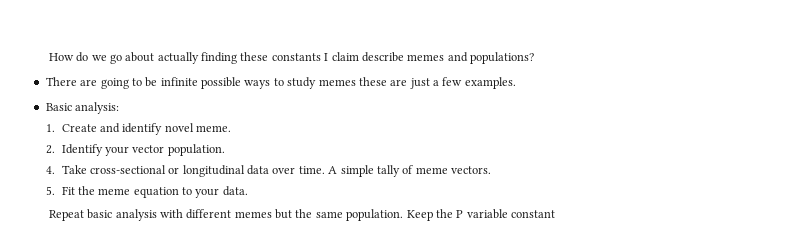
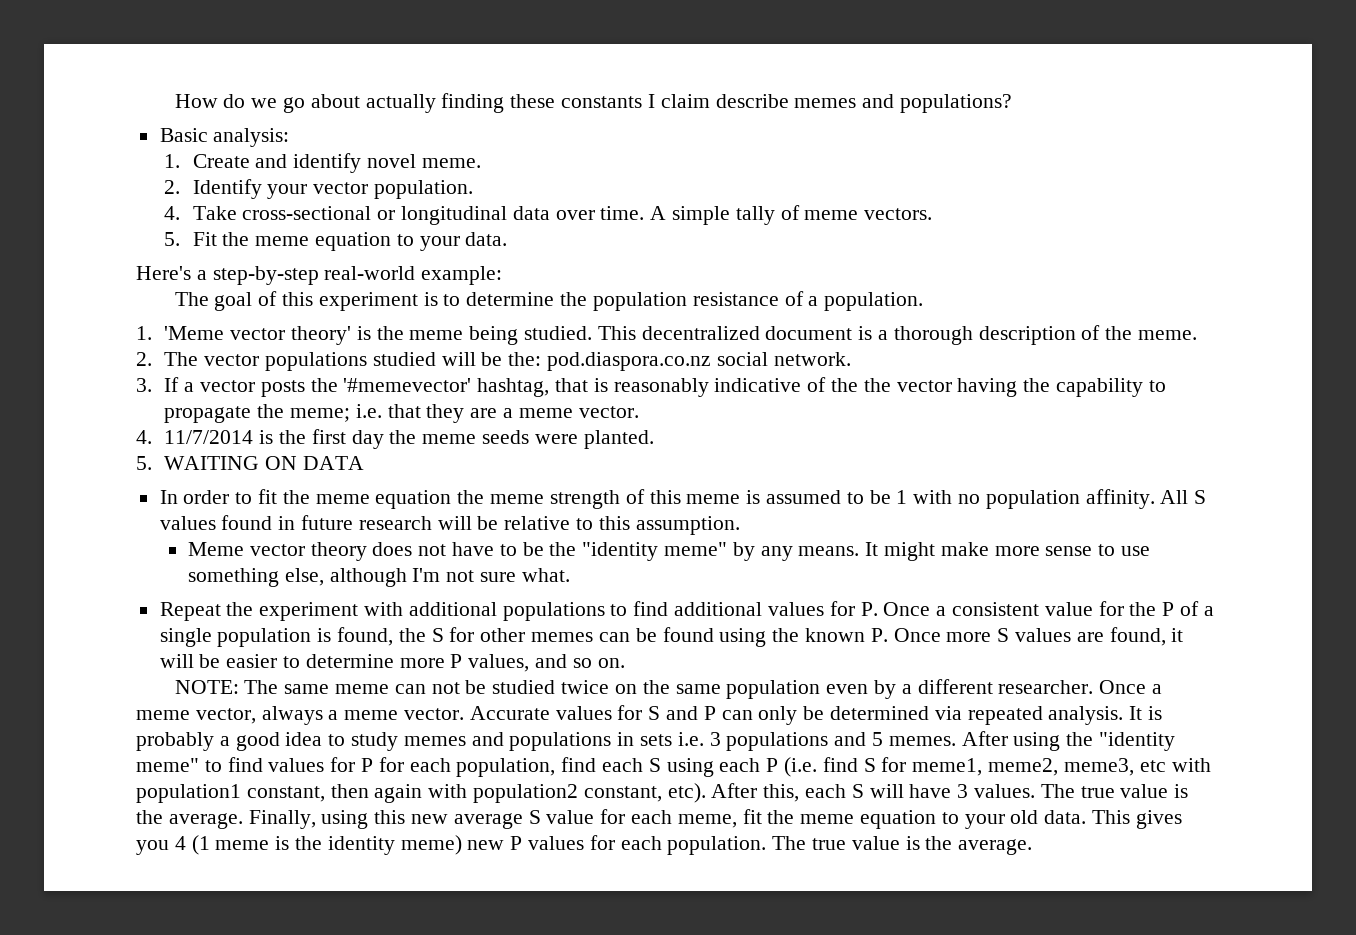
[45,77,516,89] // There are going to be infinite possible ways to study memes these are just a few examples. -> (1012, 103) none
[48,209,556,221] Repeat basic analysis with different memes but the same population. Keep the P variable constant -> [136,266,503,285] [174,291,924,311] [136,325,1198,345] [136,352,851,371] [136,377,1166,397] [164,404,639,423] [136,429,654,449] [136,456,364,470] [159,489,1207,509] [159,515,740,535] [187,542,1151,561] [187,568,570,587] [159,601,1214,621] [159,627,1184,647] [159,654,625,672] [174,679,1162,699] [136,705,1163,725] [136,731,1176,751] [136,757,1211,777] [136,783,1189,803] [136,809,1182,829] [136,835,1033,855] Here's a step-by-step real-world example: // The goal of this experiment is to determine the population resistance of a population. // 1. 'Meme vector theory' is the meme being studied. This decentralized document is a thorough description of the meme. // 2. The vector populations studied will be the: pod.diaspora.co.nz social network. // 3. If a vector posts the '#memevector' hashtag, that is reasonably indicative of the the vector having the capability to propagate the meme; i.e. that they are a meme vector. // 4. 11/7/2014 is the first day the meme seeds were planted. // 5. WAITING ON DATA // In order to fit the meme equation the meme strength of this meme is assumed to be 1 with no population affinity. All S values found in future research will be relative to this assumption. // Meme vector theory does not have to be the "identity meme" by any means. It might make more sense to use something else, although I'm not sure what. // Repeat the experiment with additional populations to find additional values for P. Once a consistent value for the P of a single population is found, the S for other memes can be found using the known P. Once more S values are found, it will be easier to determine more P values, and so on. // NOTE: The same meme can not be studied twice on the same population even by a different researcher. Once a meme vector, always a meme vector. Accurate values for S and P can only be determined via repeated analysis. It is probably a good idea to study memes and populations in sets i.e. 3 populations and 5 memes. After using the "identity meme" to find values for P for each population, find each S using each P (i.e. find S for meme1, meme2, meme3, etc with population1 constant, then again with population2 constant, etc). After this, each S will have 3 values. The true value is the average. Finally, using this new average S value for each meme, fit the meme equation to your old data. This gives you 4 (1 meme is the identity meme) new P values for each population. The true value is the average.

